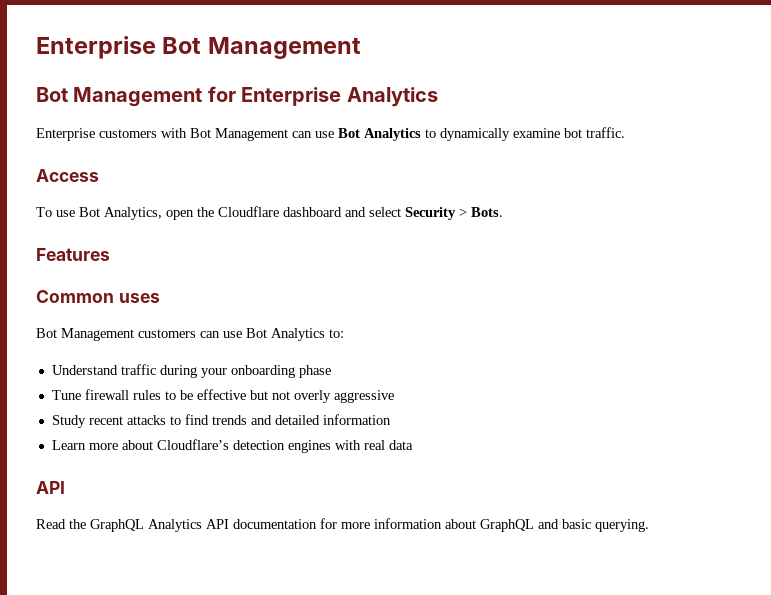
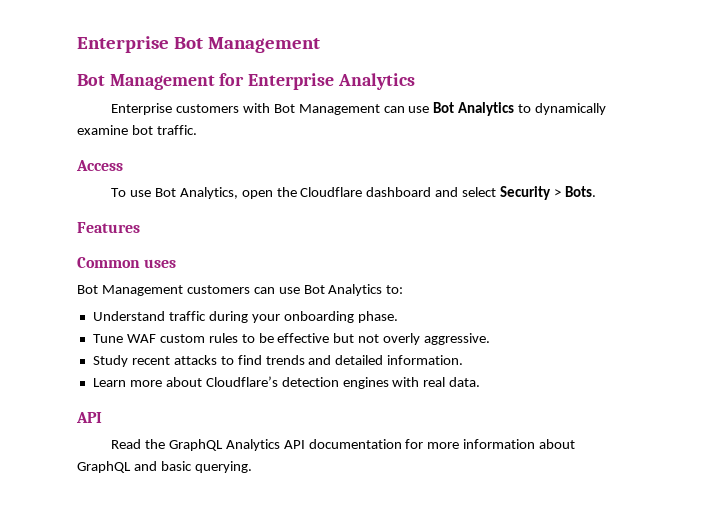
[298,365,331,378] phase -> [357,311,398,323] phase.
[84,389,129,400] firewall -> [126,334,205,343] WAF custom
[333,390,394,403] aggressive -> [424,333,491,345] aggressive.
[322,414,391,425] information -> [387,355,464,365] information.
[388,440,413,450] data -> [449,377,481,387] data.

